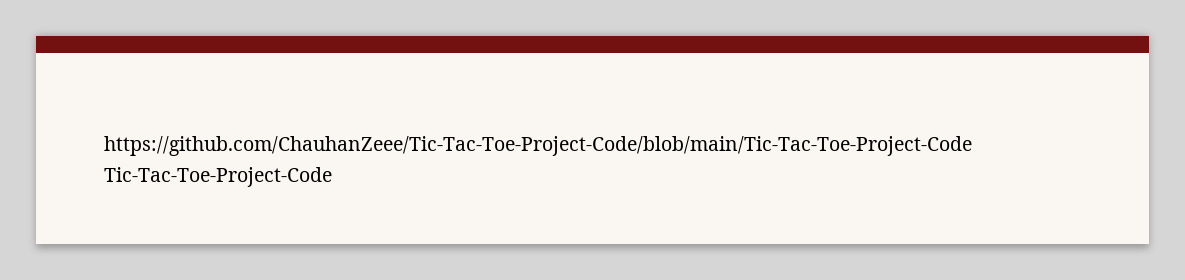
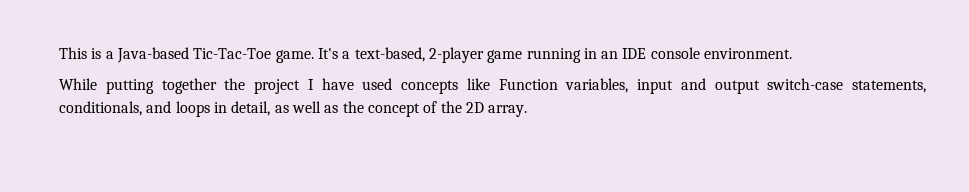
[104,136,972,156] [104,167,332,187] https://github.com/ChauhanZeee/Tic-Tac-Toe-Project-Code/blob/main/Tic-Tac-Toe-Project-Code Tic-Tac-Toe-Project-Code -> [59,47,793,63] [59,78,926,94] [59,101,528,117] This is a Java-based Tic-Tac-Toe game. It's a text-based, 2-player game running in an IDE console environment. // While putting together the project I have used concepts like Function variables, input and output switch-case statements, conditionals, and loops in detail, as well as the concept of the 2D array.

